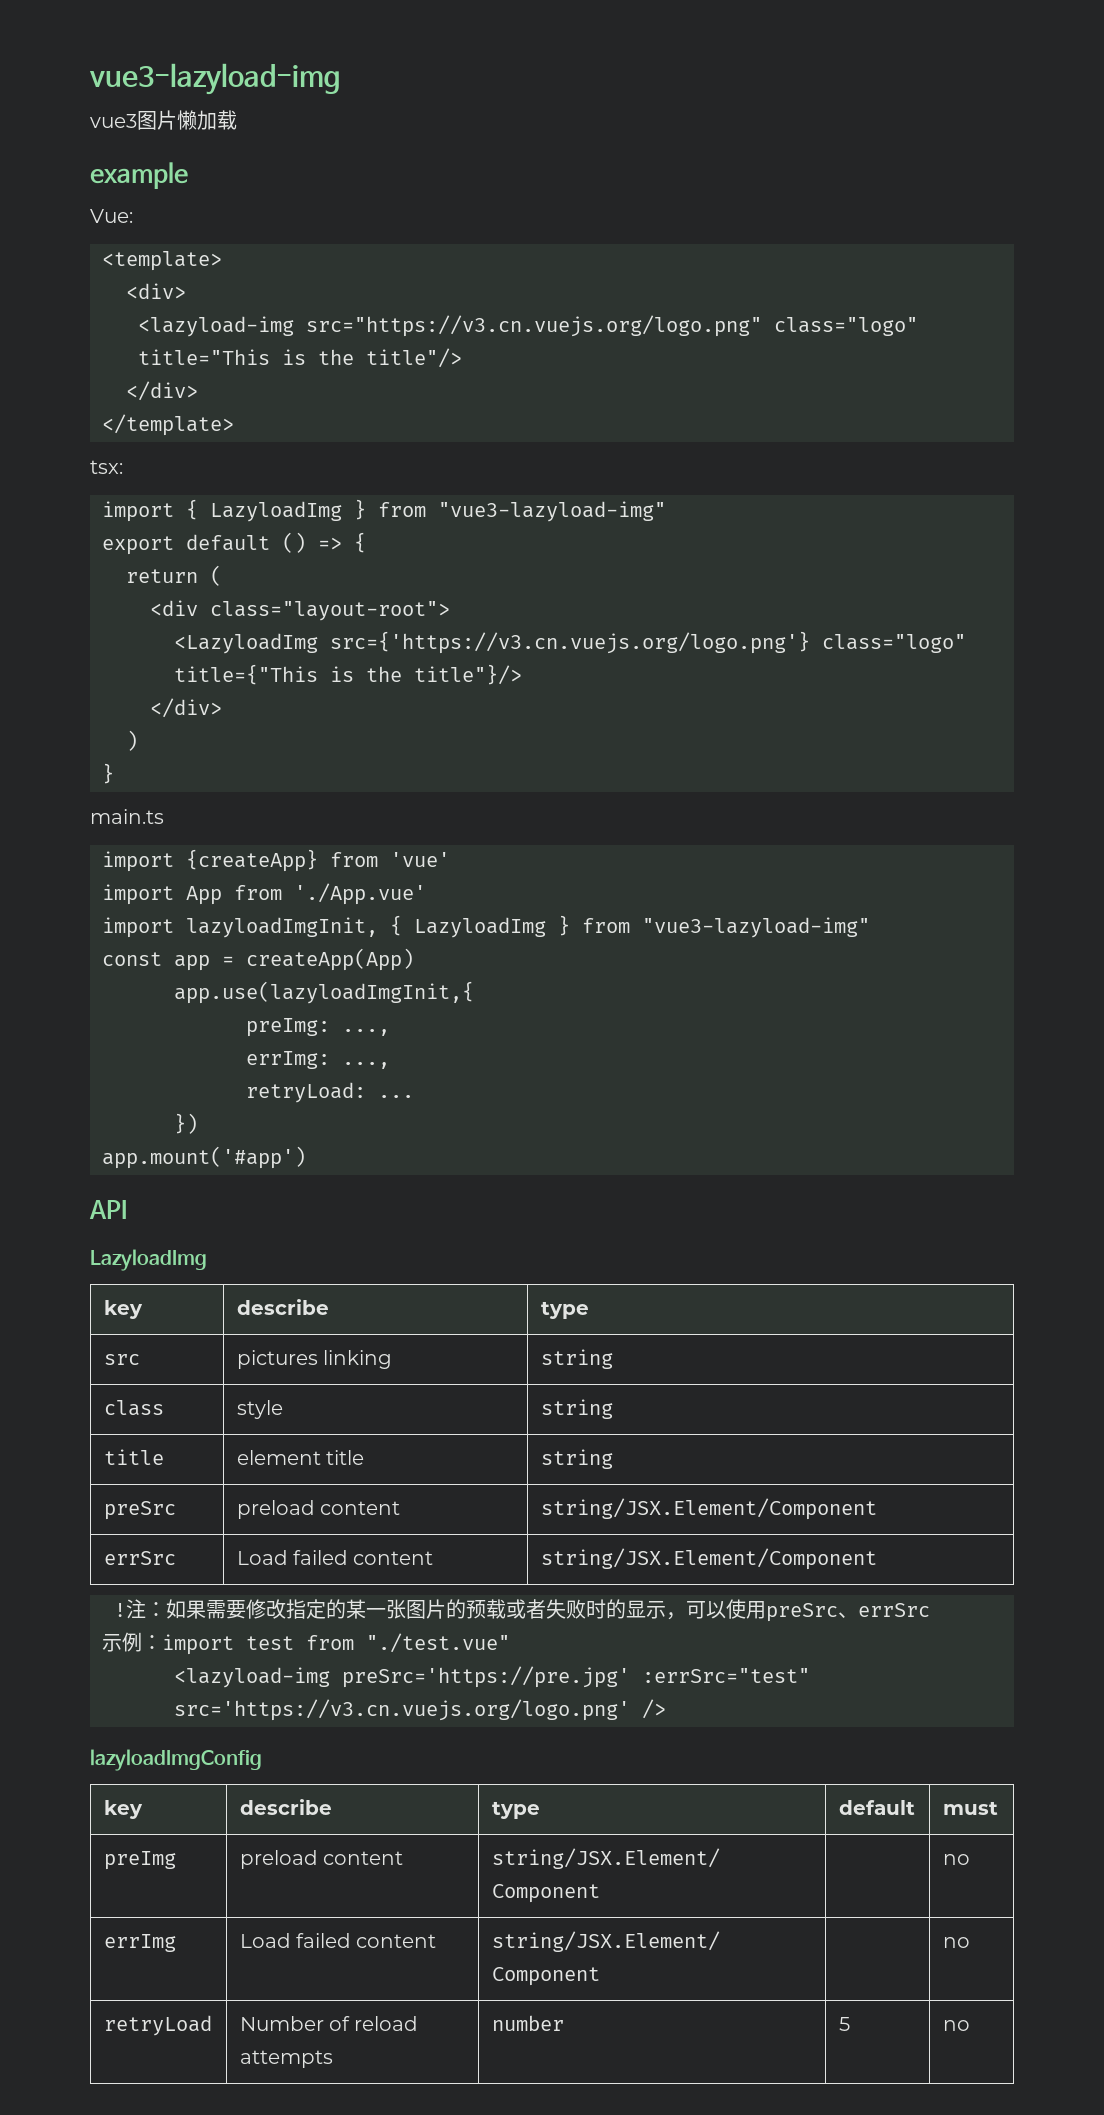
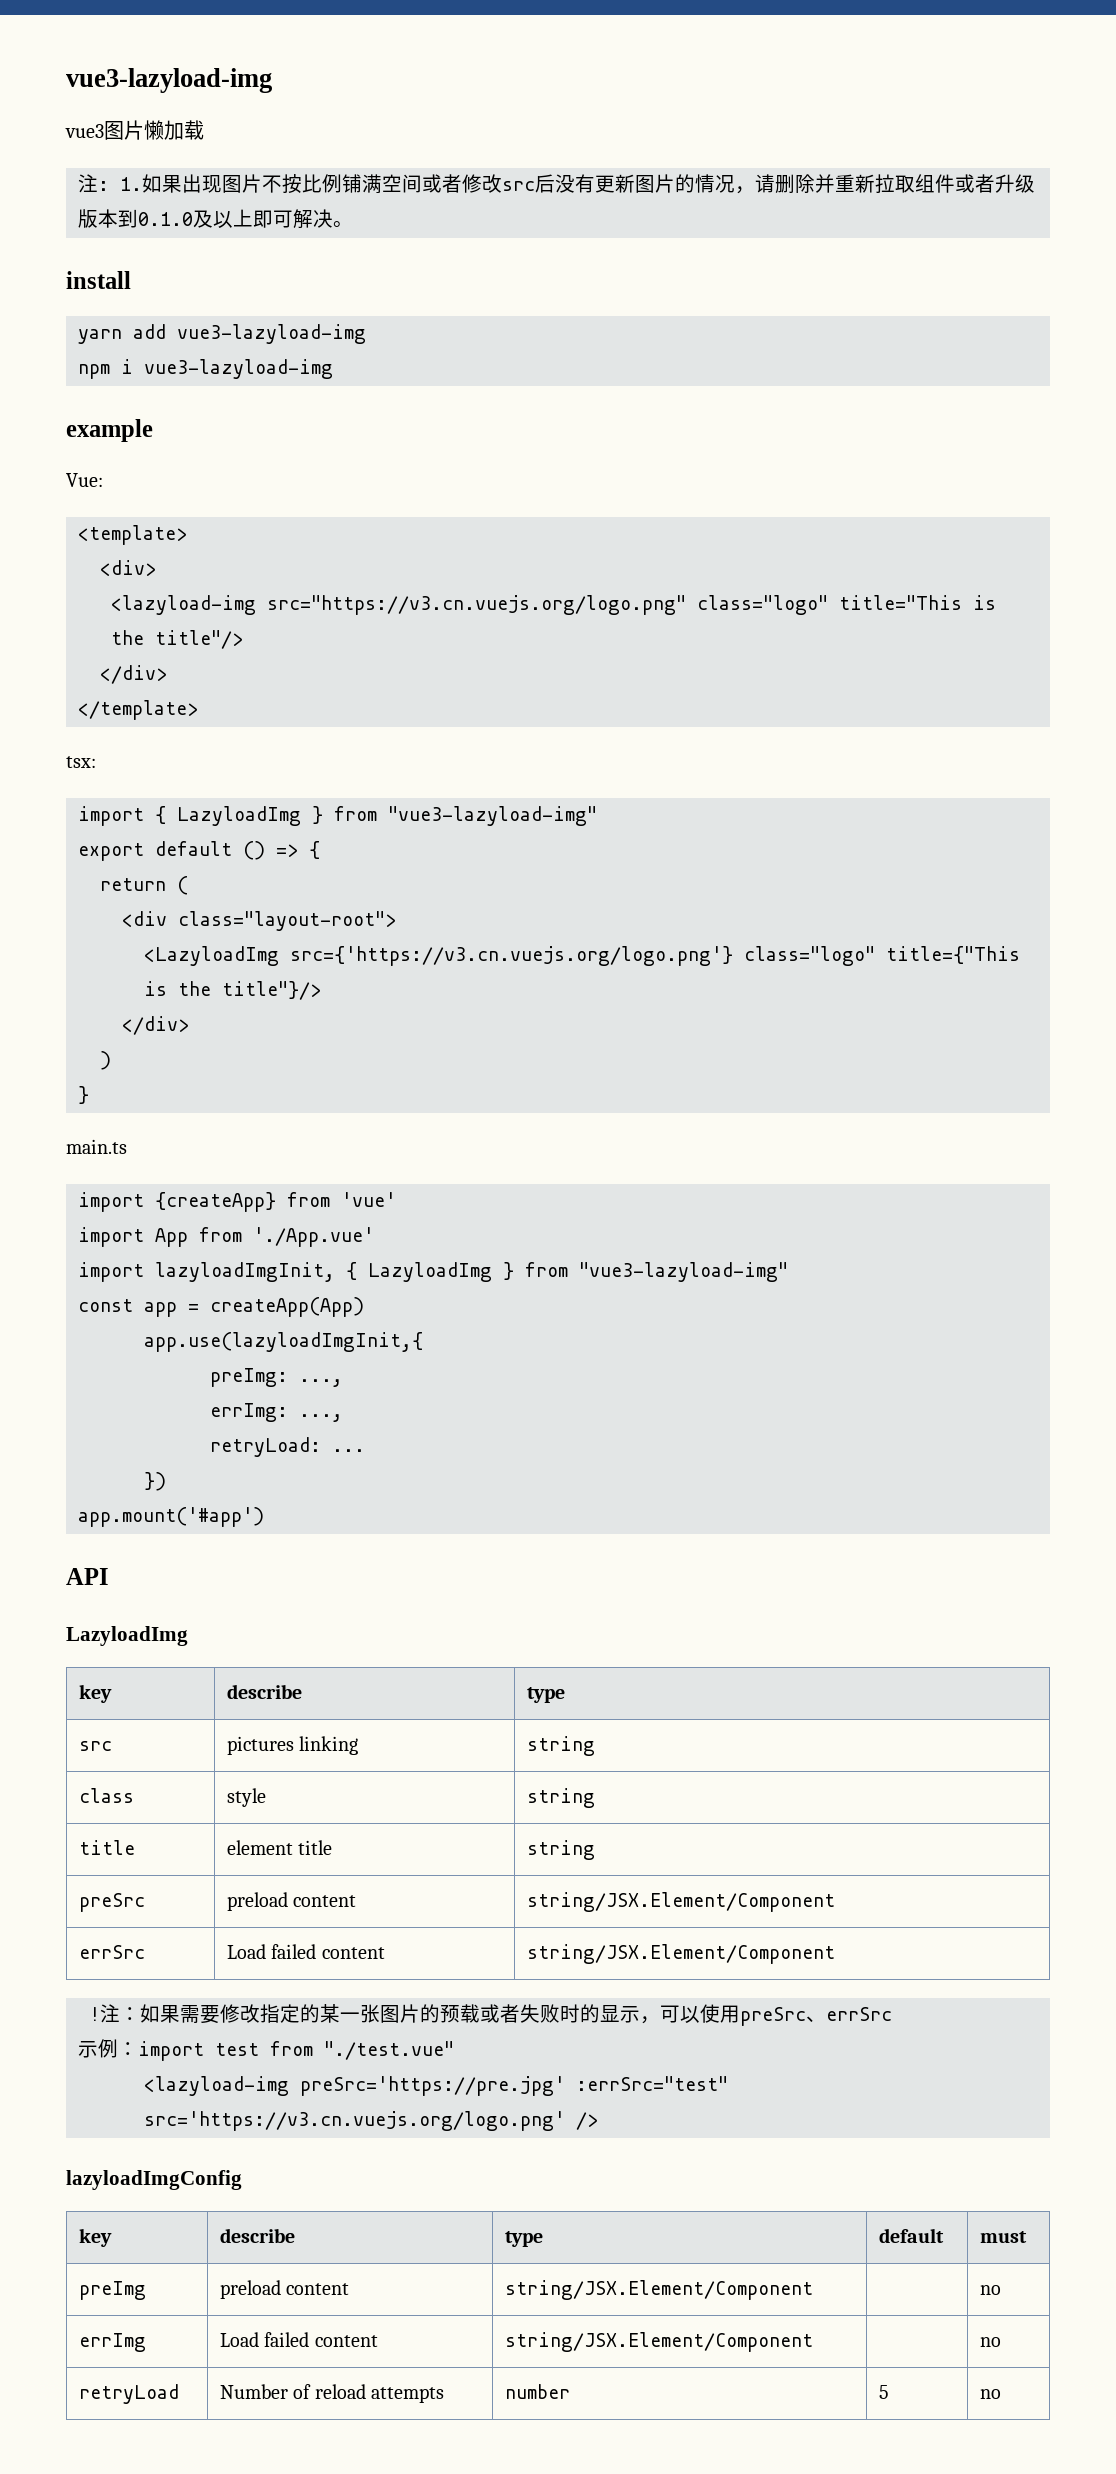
(237, 120) none -> [78,174,1035,194] [78,209,353,229] [66,271,131,289] [78,324,366,344] [78,359,333,379] // 注: 1.如果出现图片不按比例铺满空间或者修改src后没有更新图片的情况，请删除并重新拉取组件或者升级版本到0.1.0及以上即可解决。 // install // yarn add vue3-lazyload-img // npm i vue3-lazyload-img

